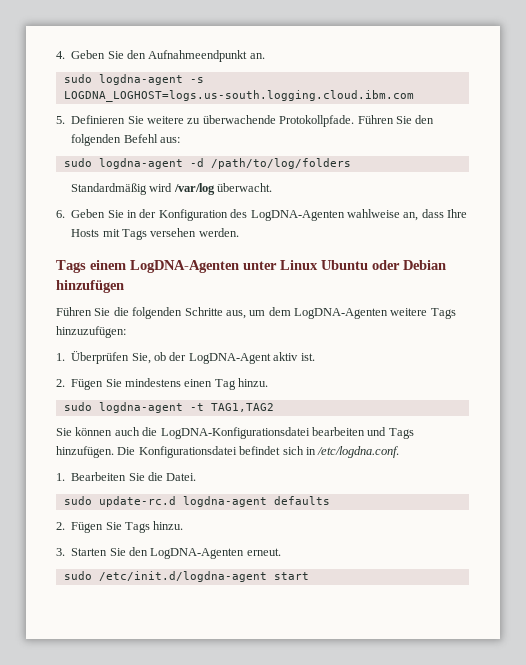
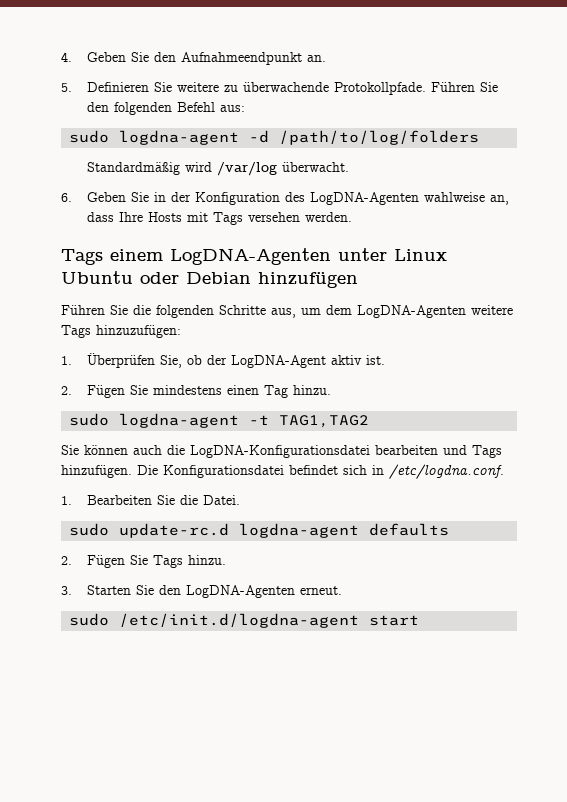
[63,74,204,85] [63,90,414,102] // sudo logdna-agent -s LOGDNA_LOGHOST=logs.us-south.logging.cloud.ibm.com -> (326, 58) none

